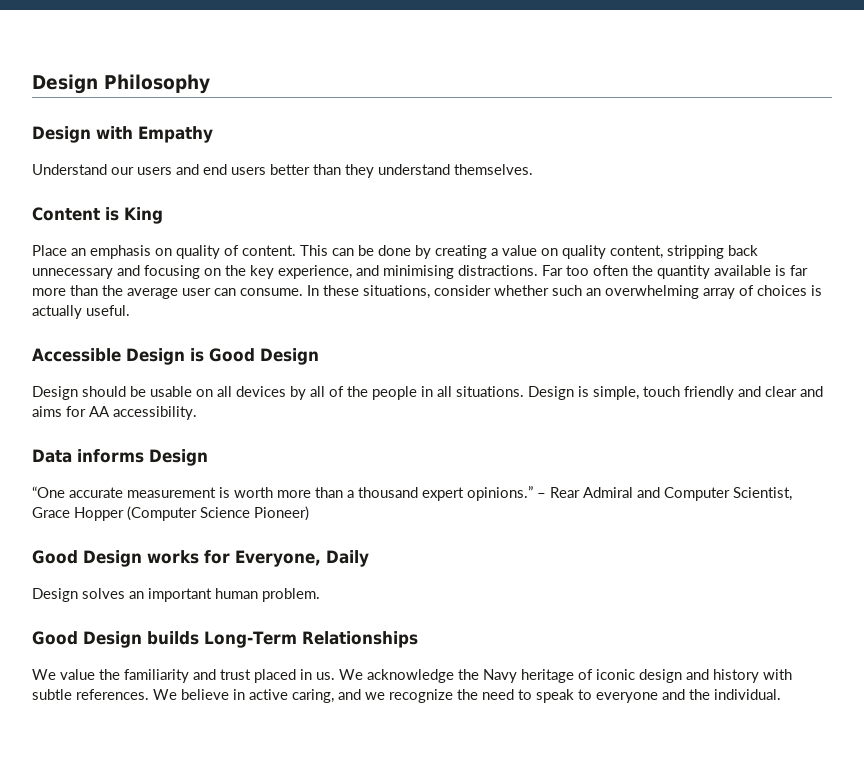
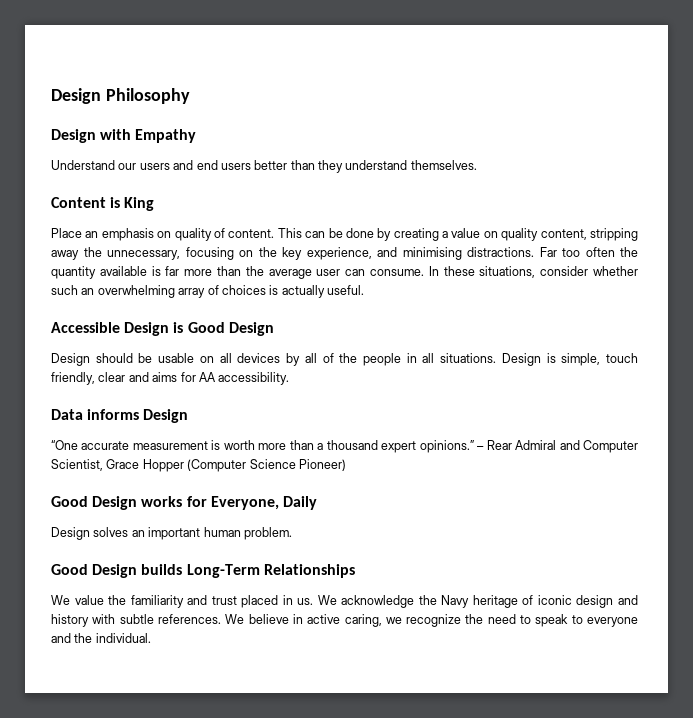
[728,245,758,256] [32,265,140,279] back unnecessary and -> [51,247,180,260] away the unnecessary,
[684,386,761,400] friendly and -> [51,372,95,385] friendly,
[338,689,361,700] and -> (382, 620) none

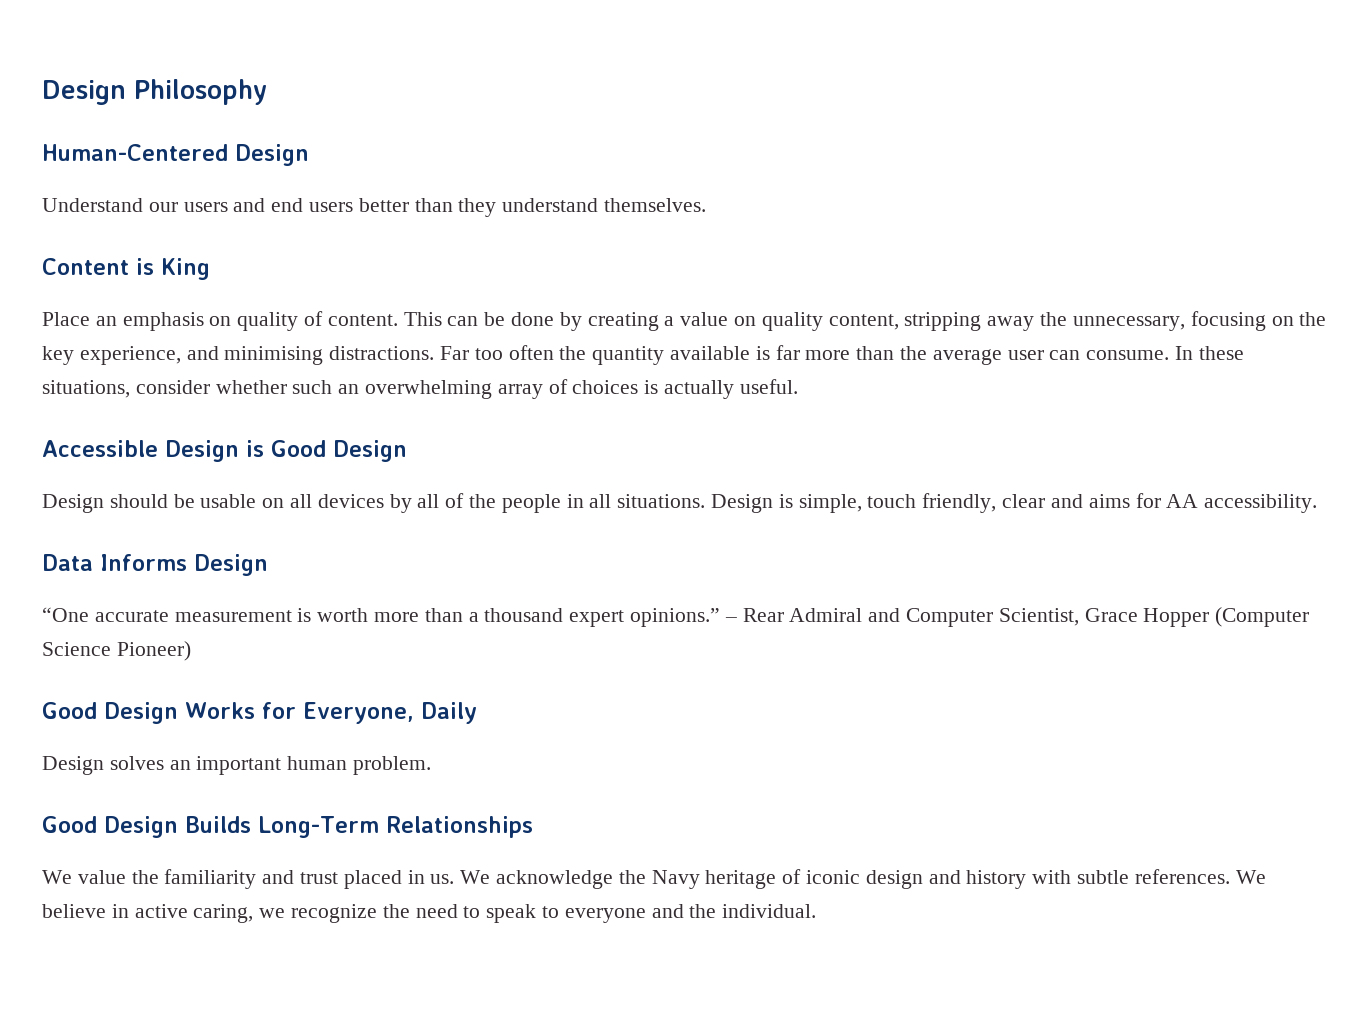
[51,129,197,143] Design with Empathy -> [42,144,309,166] Human-Centered Design
[87,409,140,420] informs -> [100,554,187,571] Informs
[141,496,183,507] works -> [185,702,255,719] Works
[141,564,183,575] builds -> [185,816,251,833] Builds

